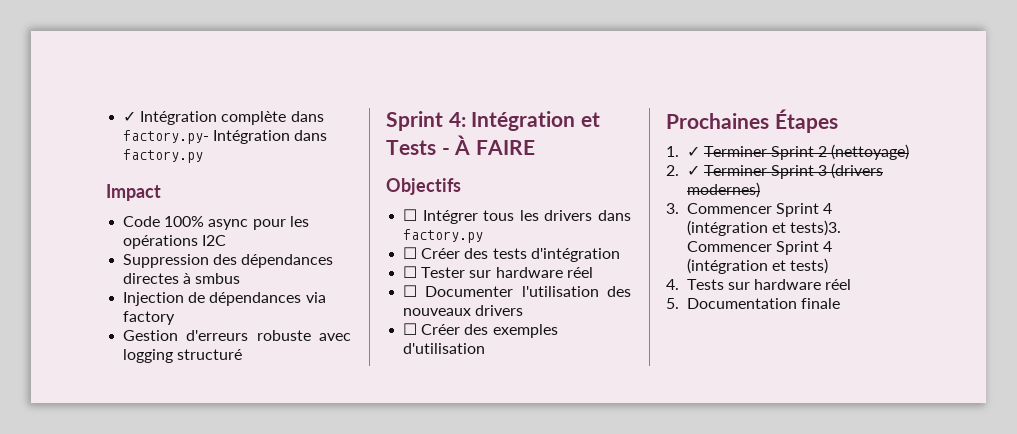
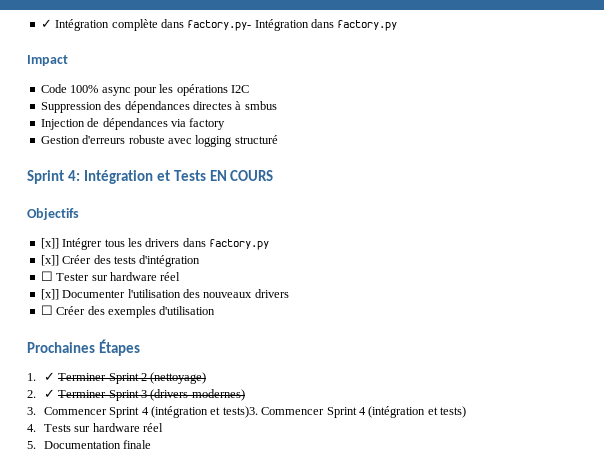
[441,135,536,155] - À FAIRE -> [209,170,274,181] EN COURS
[403,209,418,221] ☐ -> [40,238,59,249] [x]]
[403,247,418,259] ☐ -> [40,255,59,266] [x]]
[403,285,418,297] ☐ -> [40,289,59,300] [x]]

